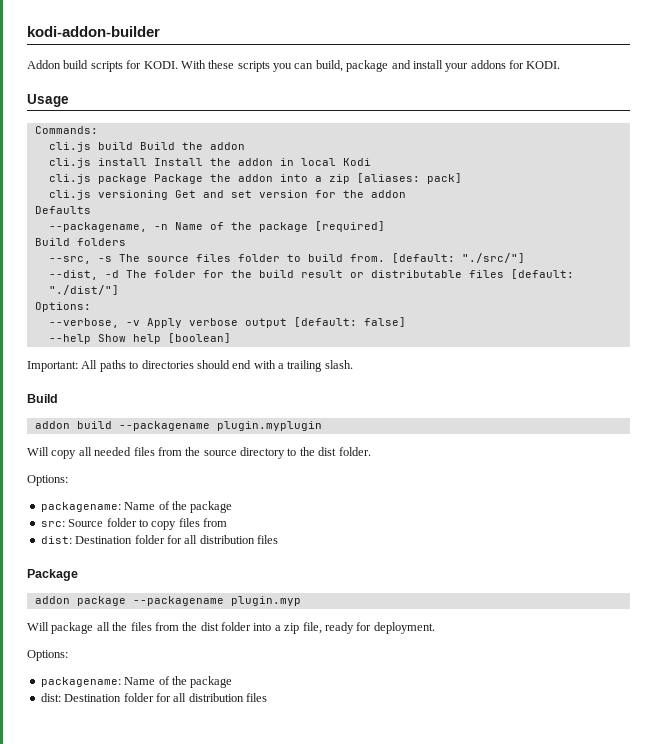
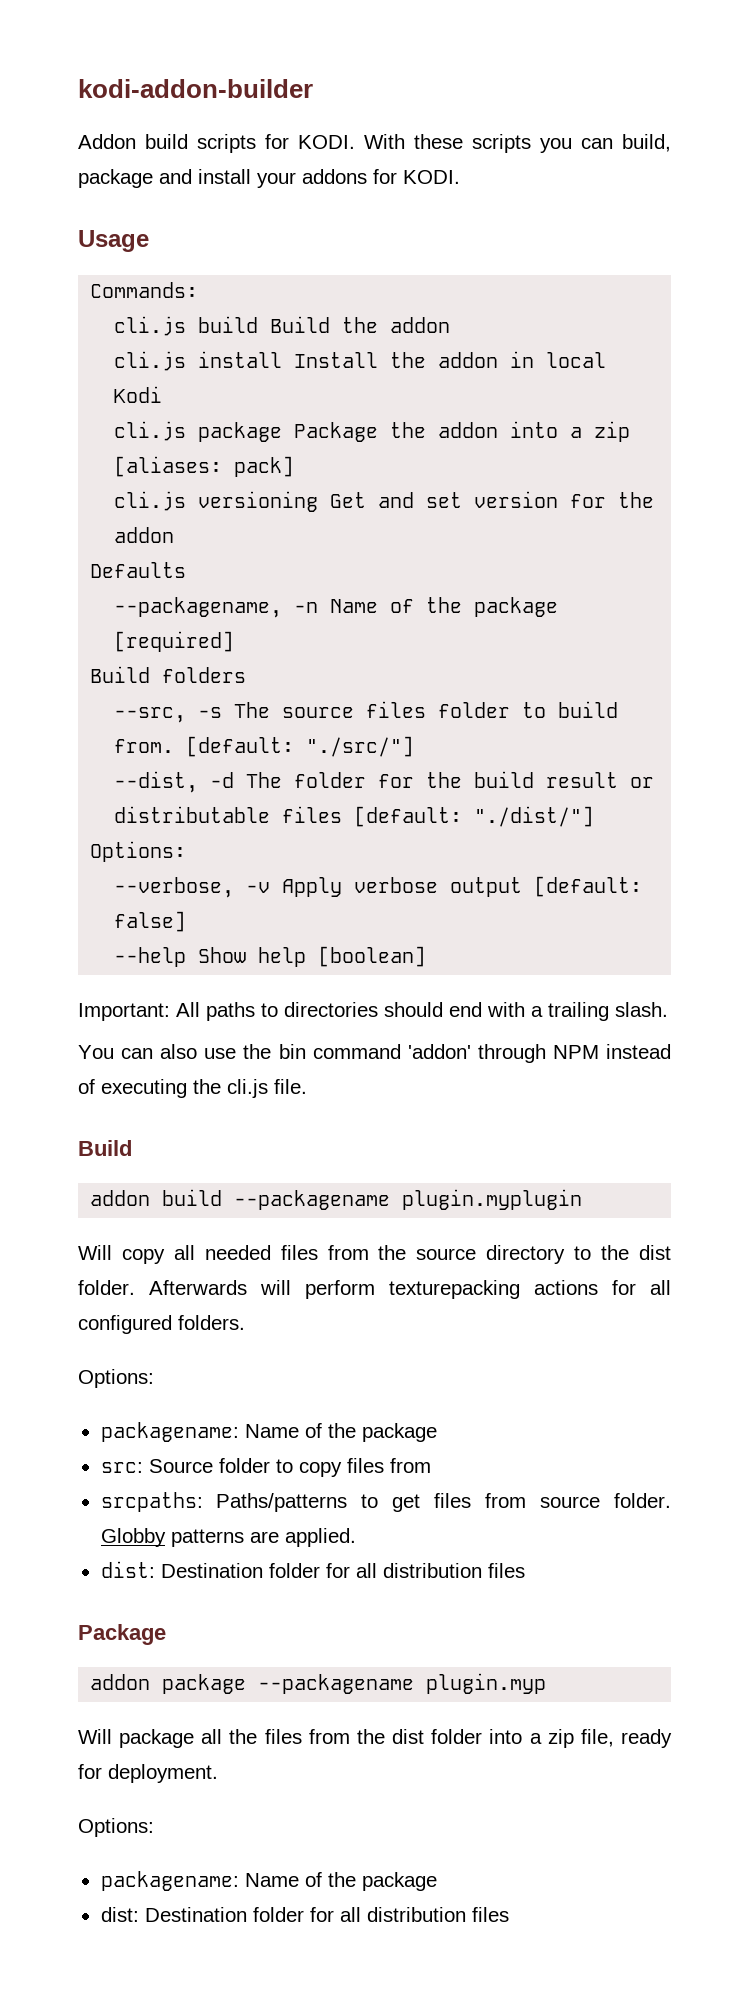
(353, 364) none -> [78,1044,672,1063] [78,1079,307,1098] // You can also use the bin command 'addon' through NPM instead of executing the cli.js file.
(371, 451) none -> [149,1280,671,1299] [78,1315,245,1334] Afterwards will perform texturepacking actions for all configured folders.
(227, 522) none -> [100,1492,671,1512] [100,1528,356,1547] // srcpaths: Paths/patterns to get files from source folder. Globby patterns are applied.

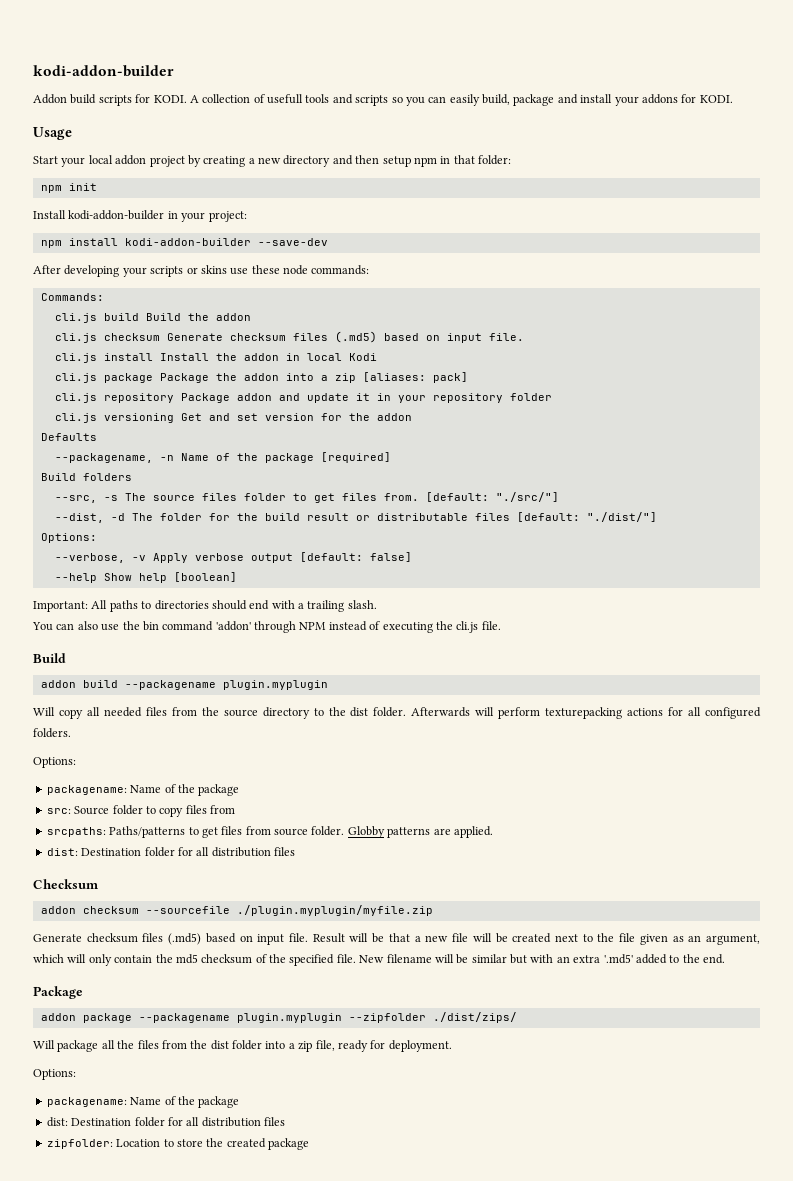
[364,134,531,153] With these scripts -> [189,94,403,106] A collection of usefull tools and scripts so
(613, 143) none -> [449,94,480,106] easily
(149, 241) none -> [33,155,511,167] [40,183,97,193] [33,210,247,222] [40,238,328,248] [33,265,370,277] // Start your local addon project by creating a new directory and then setup npm in that folder: // npm init // Install kodi-addon-builder in your project: // npm install kodi-addon-builder --save-dev // After developing your scripts or skins use these node commands:
(451, 325) none -> [54,331,524,343] // cli.js checksum Generate checksum files (.md5) based on input file.
(295, 466) none -> [54,393,552,403] // cli.js repository Package addon and update it in your repository folder
[558,701,619,718] build -> [313,493,377,503] get files
(525, 1570) none -> [33,879,99,889] [40,905,433,916] [33,933,761,945] [33,954,725,966] // Checksum // addon checksum --sourcefile ./plugin.myplugin/myfile.zip // Generate checksum files (.md5) based on input file. Result will be that a new file will be created next to the file given as an argument, which will only contain the md5 checksum of the specified file. New filename will be similar but with an extra '.md5' added to the end.
[426,1673,547,1694] plugin.myp -> [236,1012,517,1023] plugin.myplugin --zipfolder ./dist/zips/
(509, 1914) none -> [46,1138,309,1150] // zipfolder: Location to store the created package

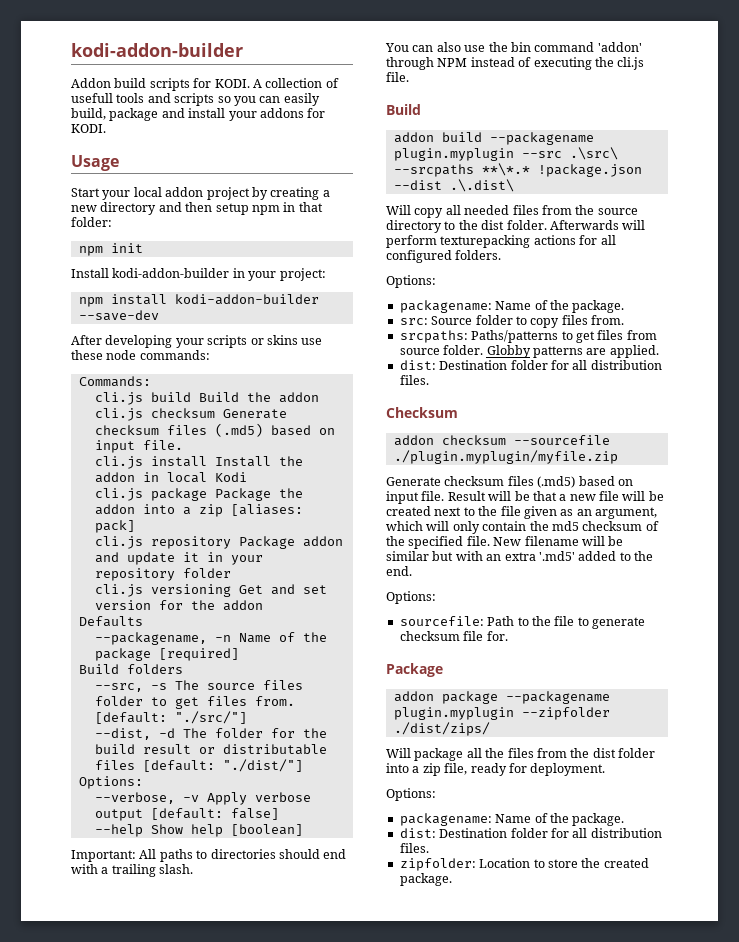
(328, 685) none -> [521,147,618,160] [393,163,642,177] [393,179,514,192] --src .\src\ --srcpaths **\*.* !package.json --dist .\.dist\
[198,784,240,796] package -> [572,300,625,313] package.
[210,805,235,814] from -> [591,315,624,325] from.
[274,847,295,856] files -> [399,375,429,385] files.
(725, 959) none -> [386,591,436,604] [399,616,645,629] [399,631,508,641] // Options: // sourcefile: Path to the file to generate checksum file for.
[198,1096,240,1108] [46,1117,285,1127] package // dist: Destination folder for all distribution files -> [572,813,625,826] [399,828,662,838] [399,843,429,853] package. // dist: Destination folder for all distribution files.
[268,1138,309,1150] package -> [399,873,452,886] package.

